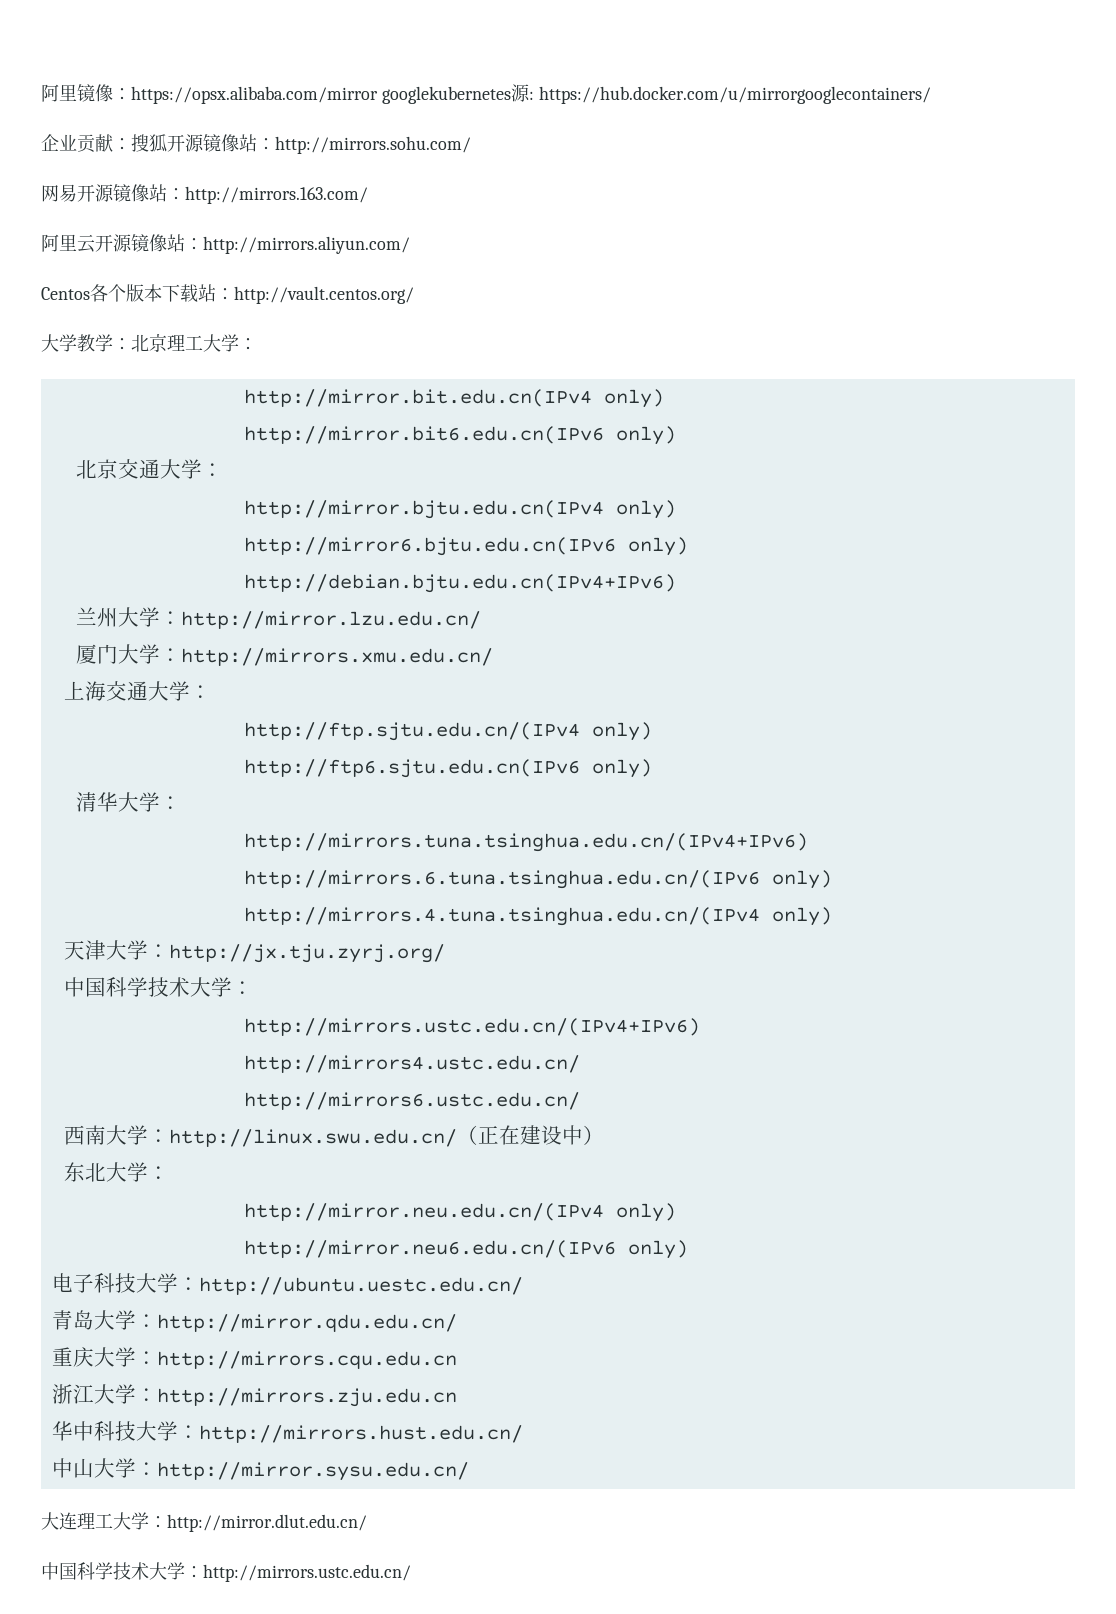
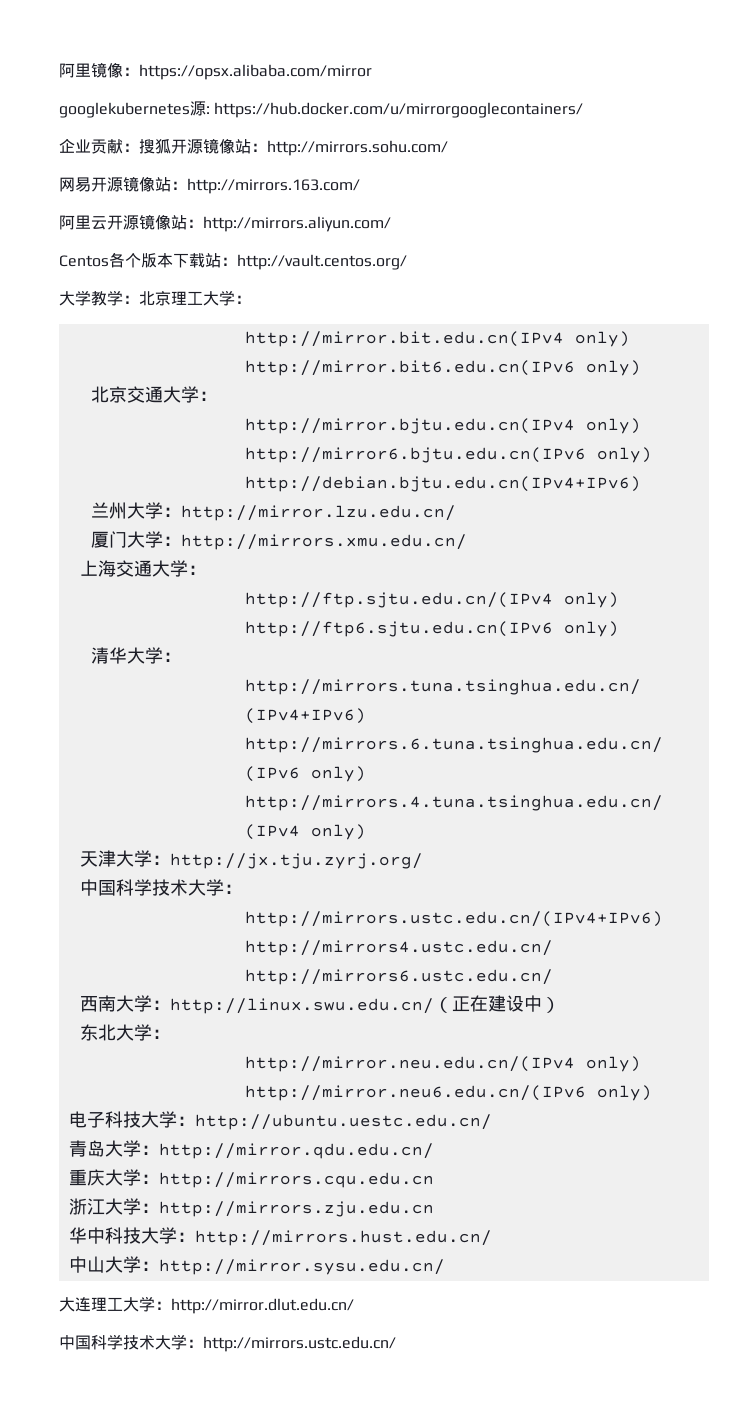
(378, 95) none -> (372, 72) //

